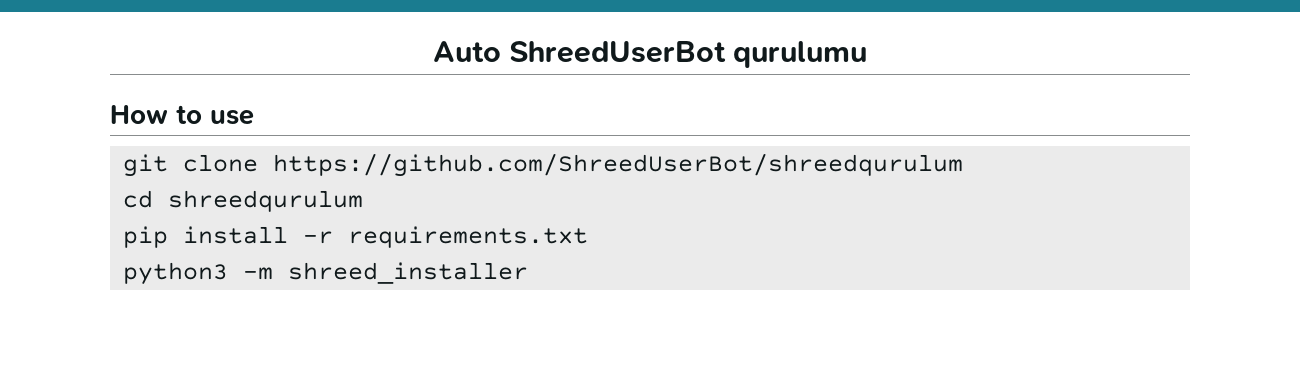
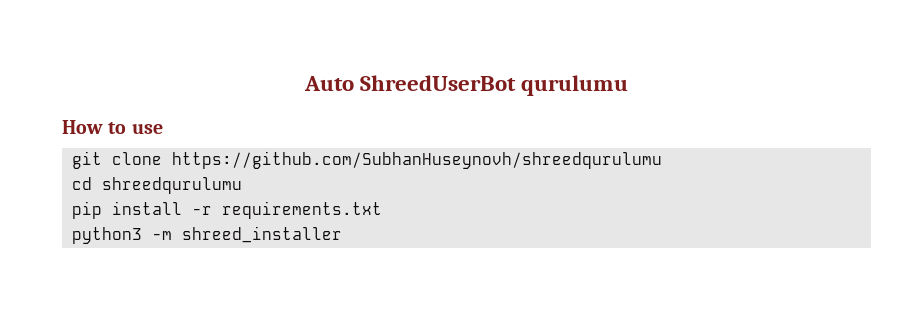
[272,153,963,177] https://github.com/ShreedUserBot/shreedqurulum -> [171,151,662,169] https://github.com/SubhanHuseynovh/shreedqurulumu
[167,190,363,212] shreedqurulum -> [101,177,242,194] shreedqurulumu

